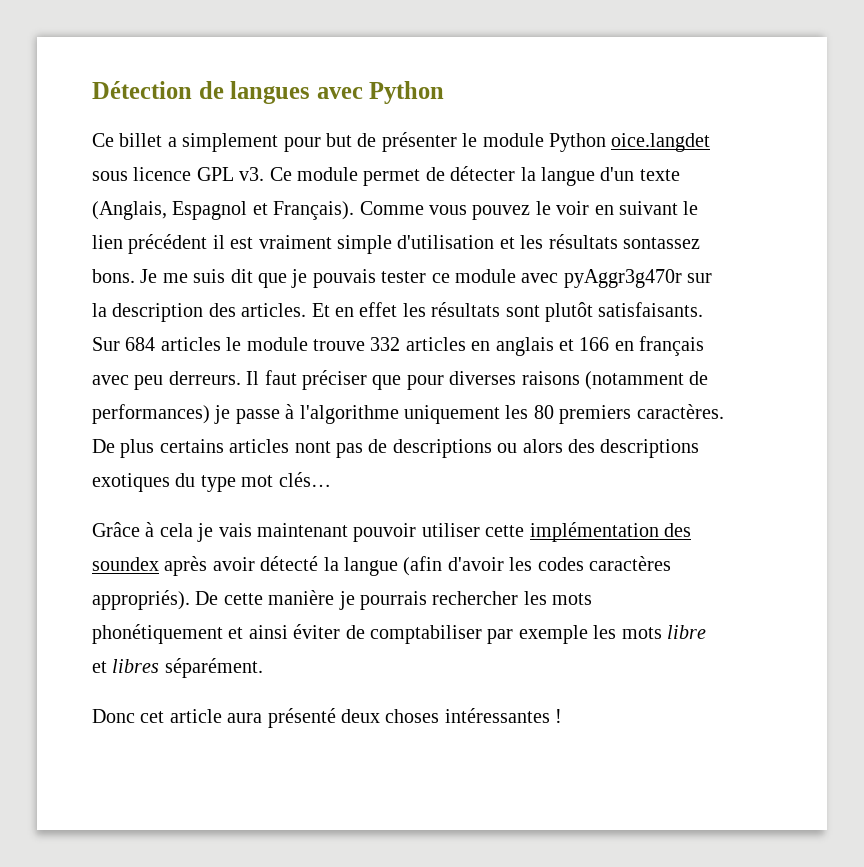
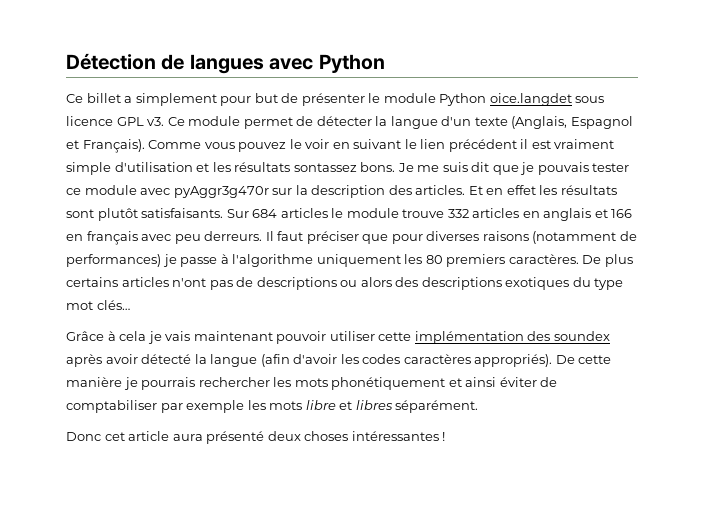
[294,441,331,453] nont -> [172,278,207,287] n'ont

